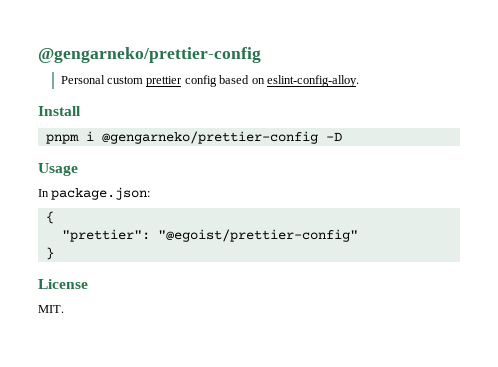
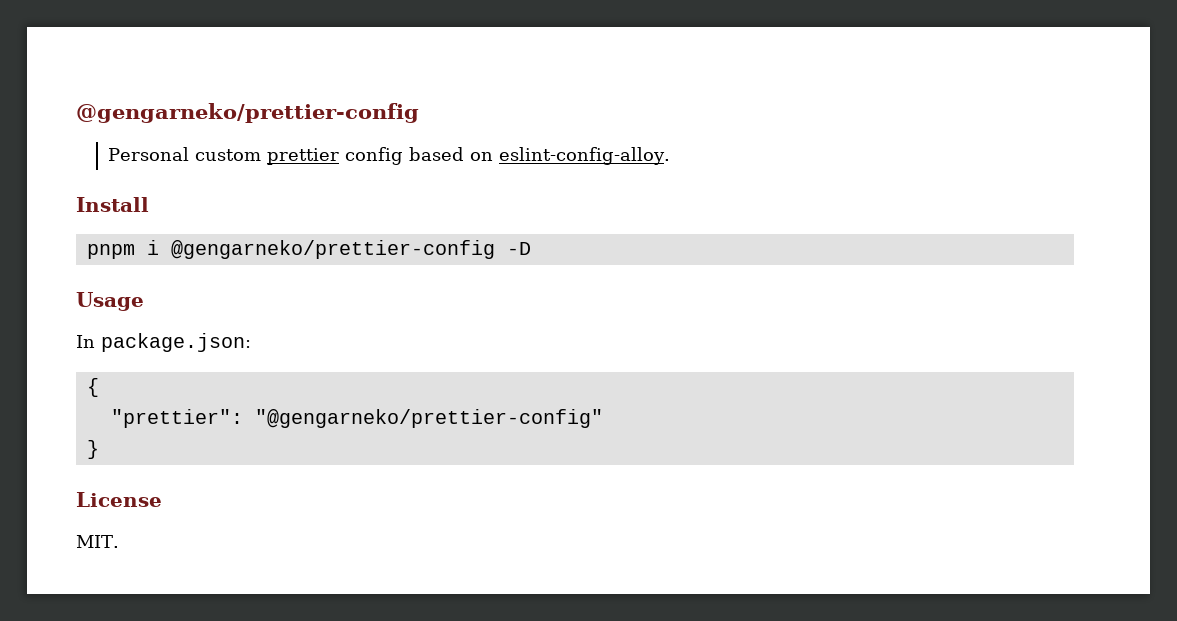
[157,229,358,242] "@egoist/prettier-config" -> [254,409,603,428] "@gengarneko/prettier-config"

